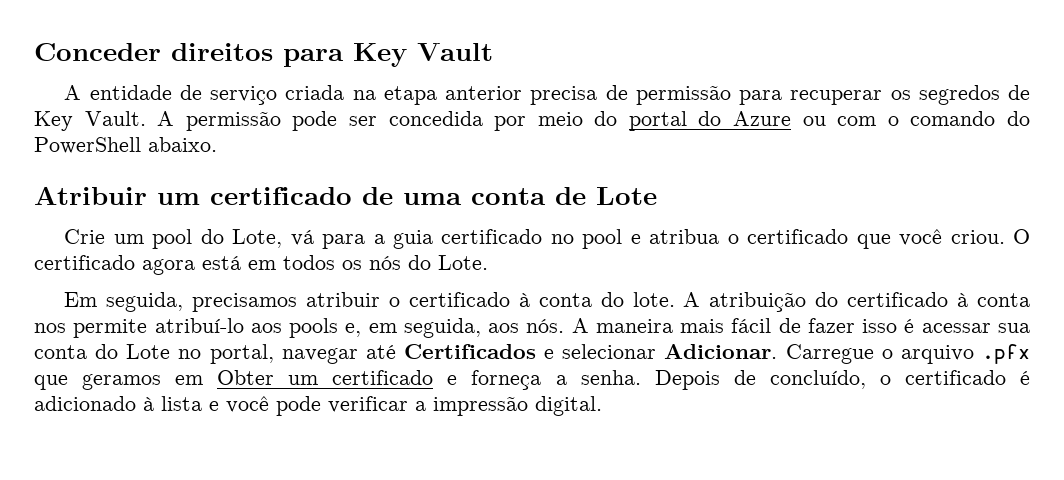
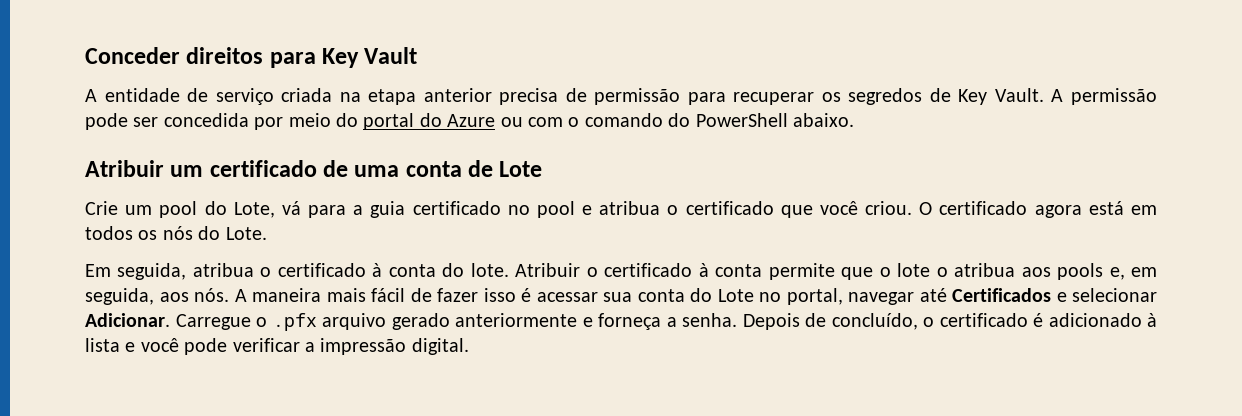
[192,292,381,312] precisamos atribuir -> [192,263,254,277] atribua
[683,292,1031,312] [34,318,244,338] A atribuição do certificado à conta nos permite atribuí-lo -> [515,263,1016,280] Atribuir o certificado à conta permite que o lote o atribua
[900,344,1030,364] [34,370,434,390] arquivo .pfx que geramos em Obter um certificado -> [272,313,577,331] .pfx arquivo gerado anteriormente

